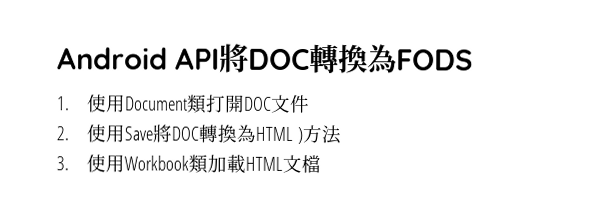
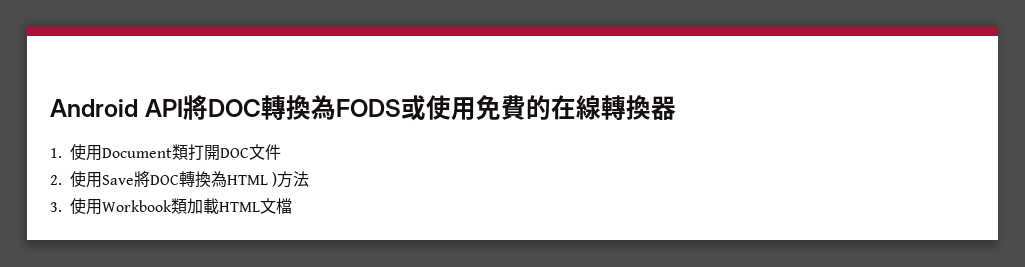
(473, 60) none -> [400,95,676,121] 或使用免費的在線轉換器

